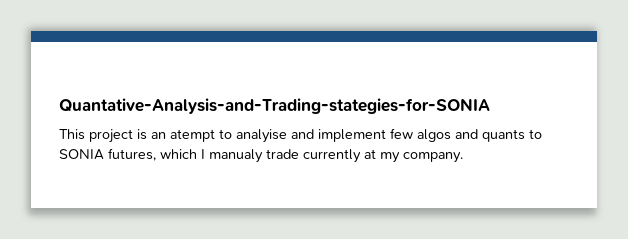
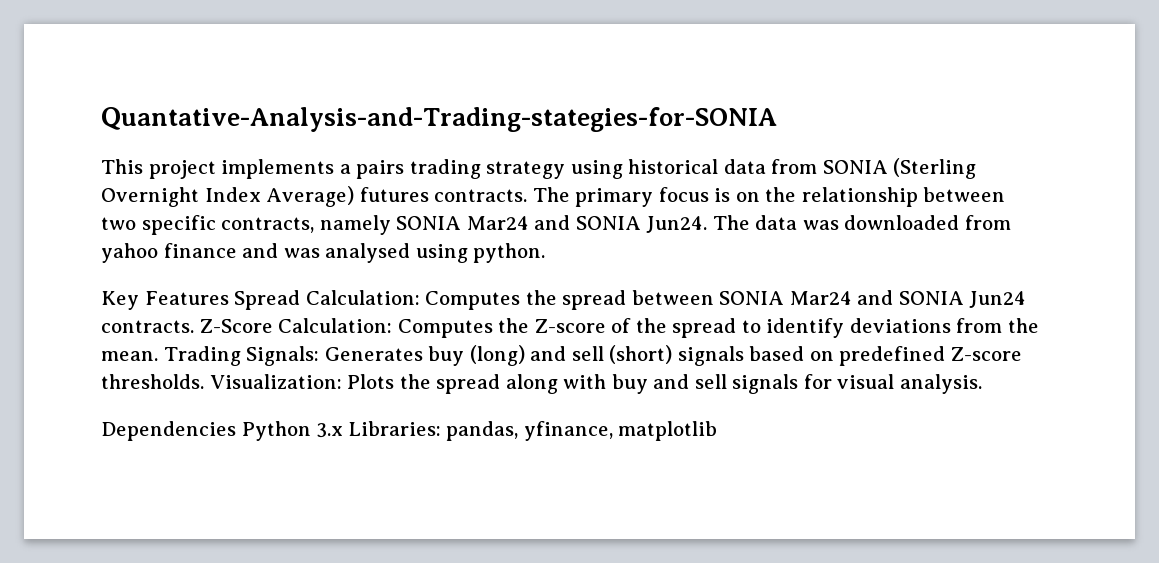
[137,128,542,143] [59,148,463,163] is an atempt to analyise and implement few algos and quants to SONIA futures, which I manualy trade currently at my company. -> [221,158,977,179] [101,186,1006,207] [101,215,1011,235] [101,243,546,263] [101,290,1027,310] [101,318,1039,338] [101,345,1022,366] [101,374,982,394] [101,421,718,441] implements a pairs trading strategy using historical data from SONIA (Sterling Overnight Index Average) futures contracts. The primary focus is on the relationship between two specific contracts, namely SONIA Mar24 and SONIA Jun24. The data was downloaded from yahoo finance and was analysed using python. // Key Features Spread Calculation: Computes the spread between SONIA Mar24 and SONIA Jun24 contracts. Z-Score Calculation: Computes the Z-score of the spread to identify deviations from the mean. Trading Signals: Generates buy (long) and sell (short) signals based on predefined Z-score thresholds. Visualization: Plots the spread along with buy and sell signals for visual analysis. // Dependencies Python 3.x Libraries: pandas, yfinance, matplotlib

